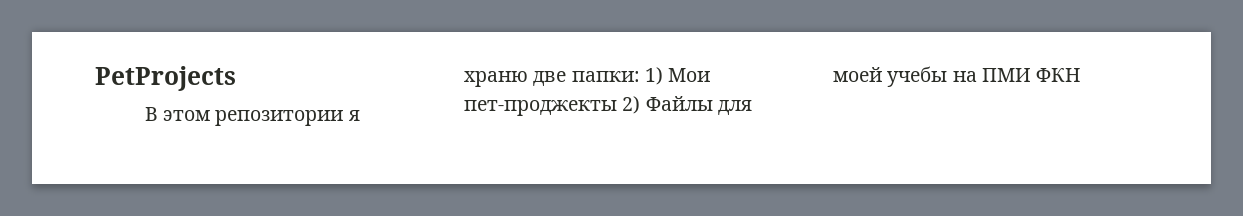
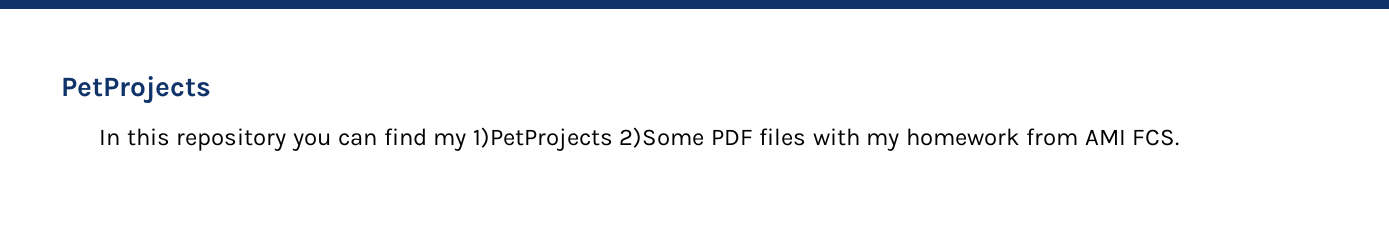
[144,107,360,126] [464,67,711,87] [464,96,752,116] [833,66,1081,87] В этом репозитории я храню две папки: 1) Мои пет-проджекты 2) Файлы для моей учебы на ПМИ ФКН -> [99,127,1180,151] In this repository you can find my 1)PetProjects 2)Some PDF files with my homework from AMI FCS.

